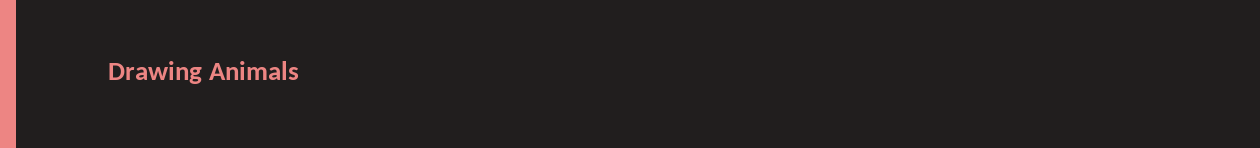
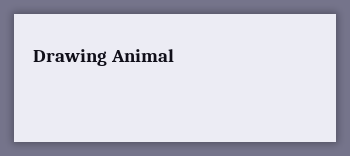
[209,61,300,80] Animals -> [110,49,174,62] Animal

